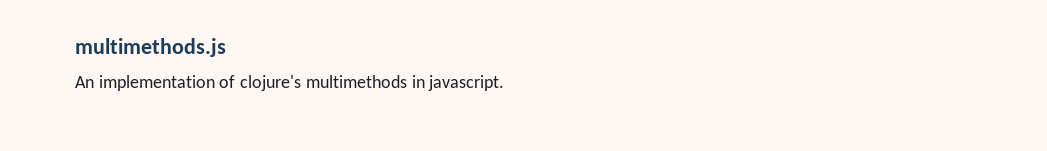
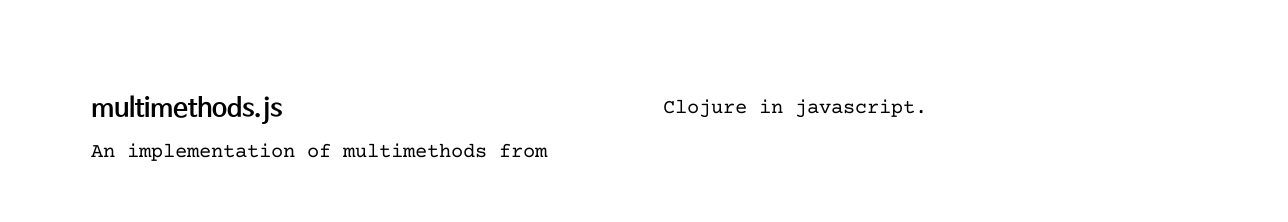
[240,75,407,91] clojure's multimethods -> [342,143,548,158] [663,99,747,118] multimethods from Clojure

